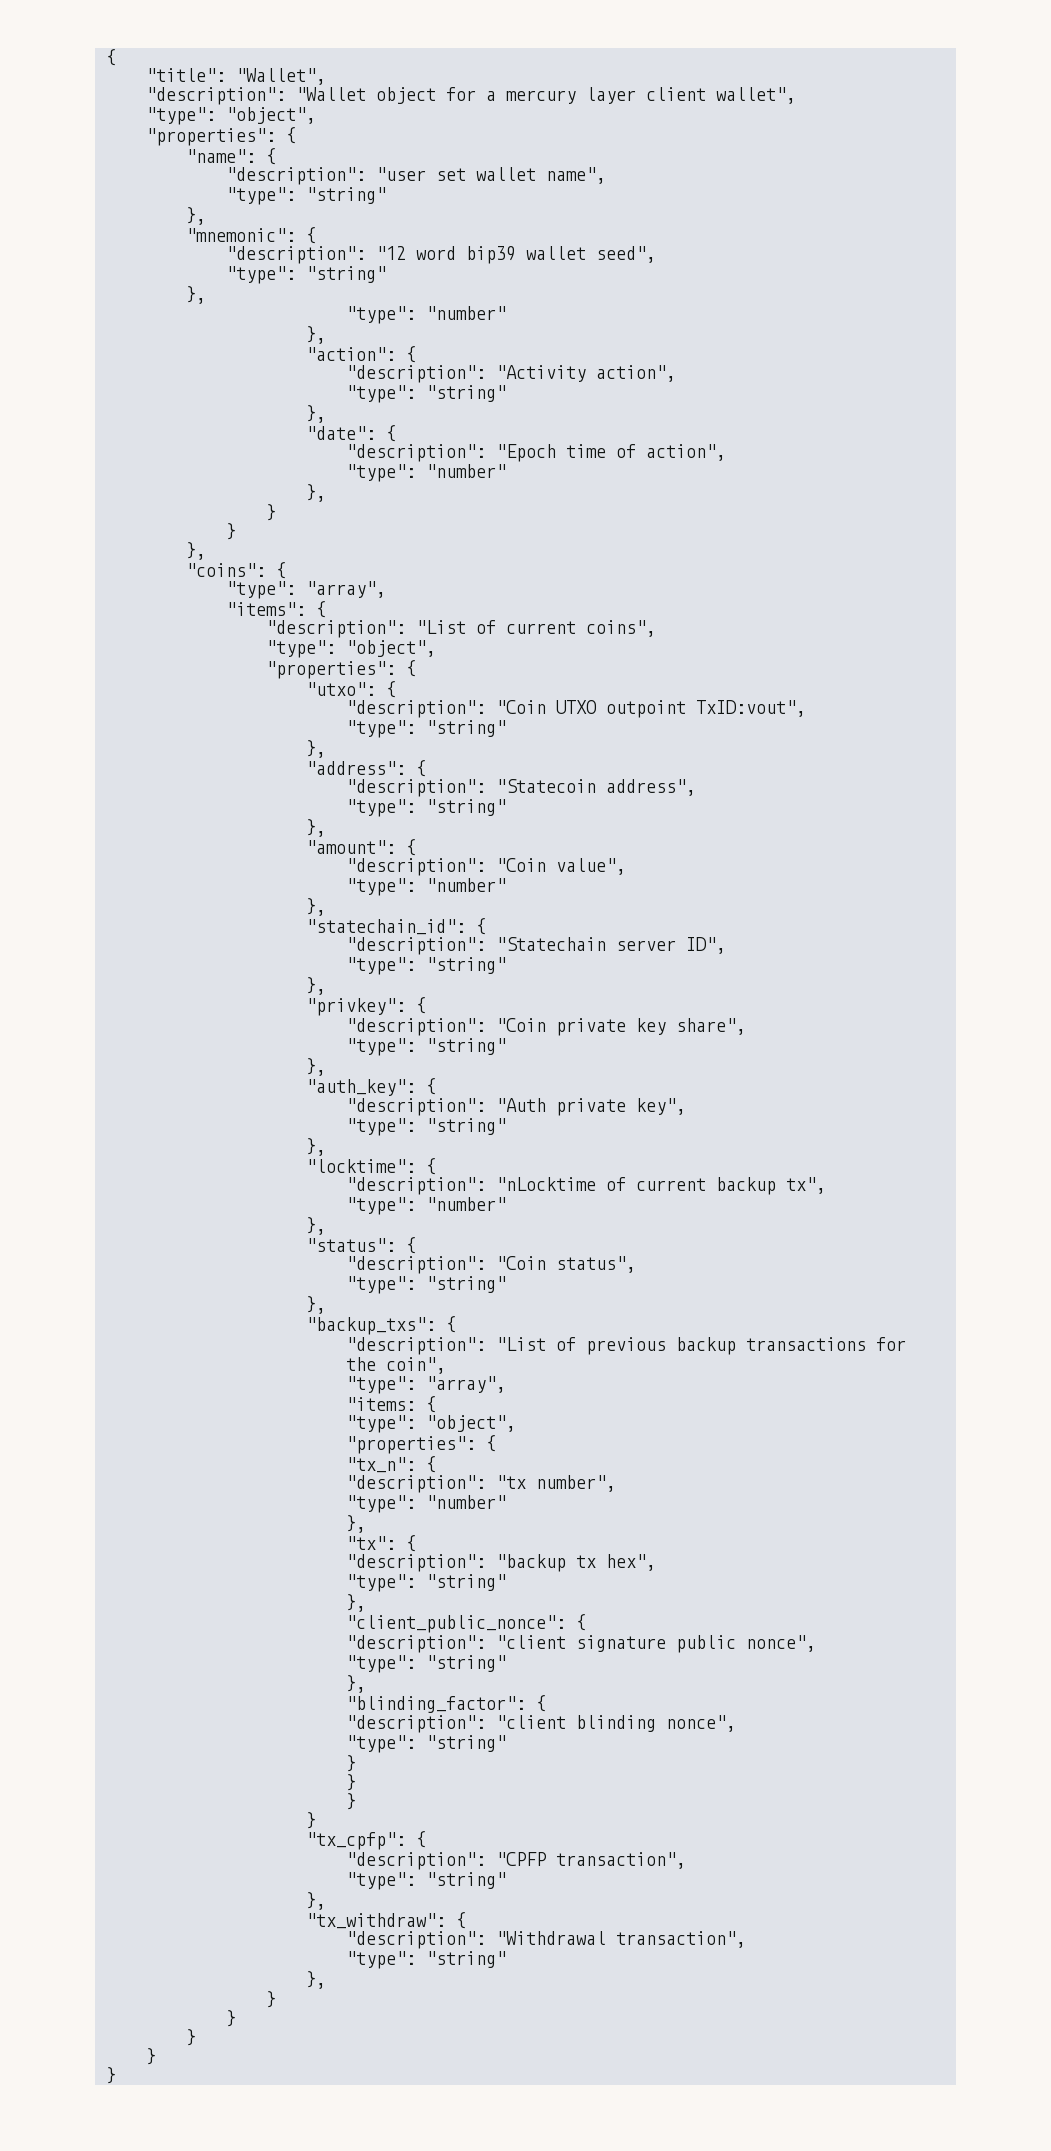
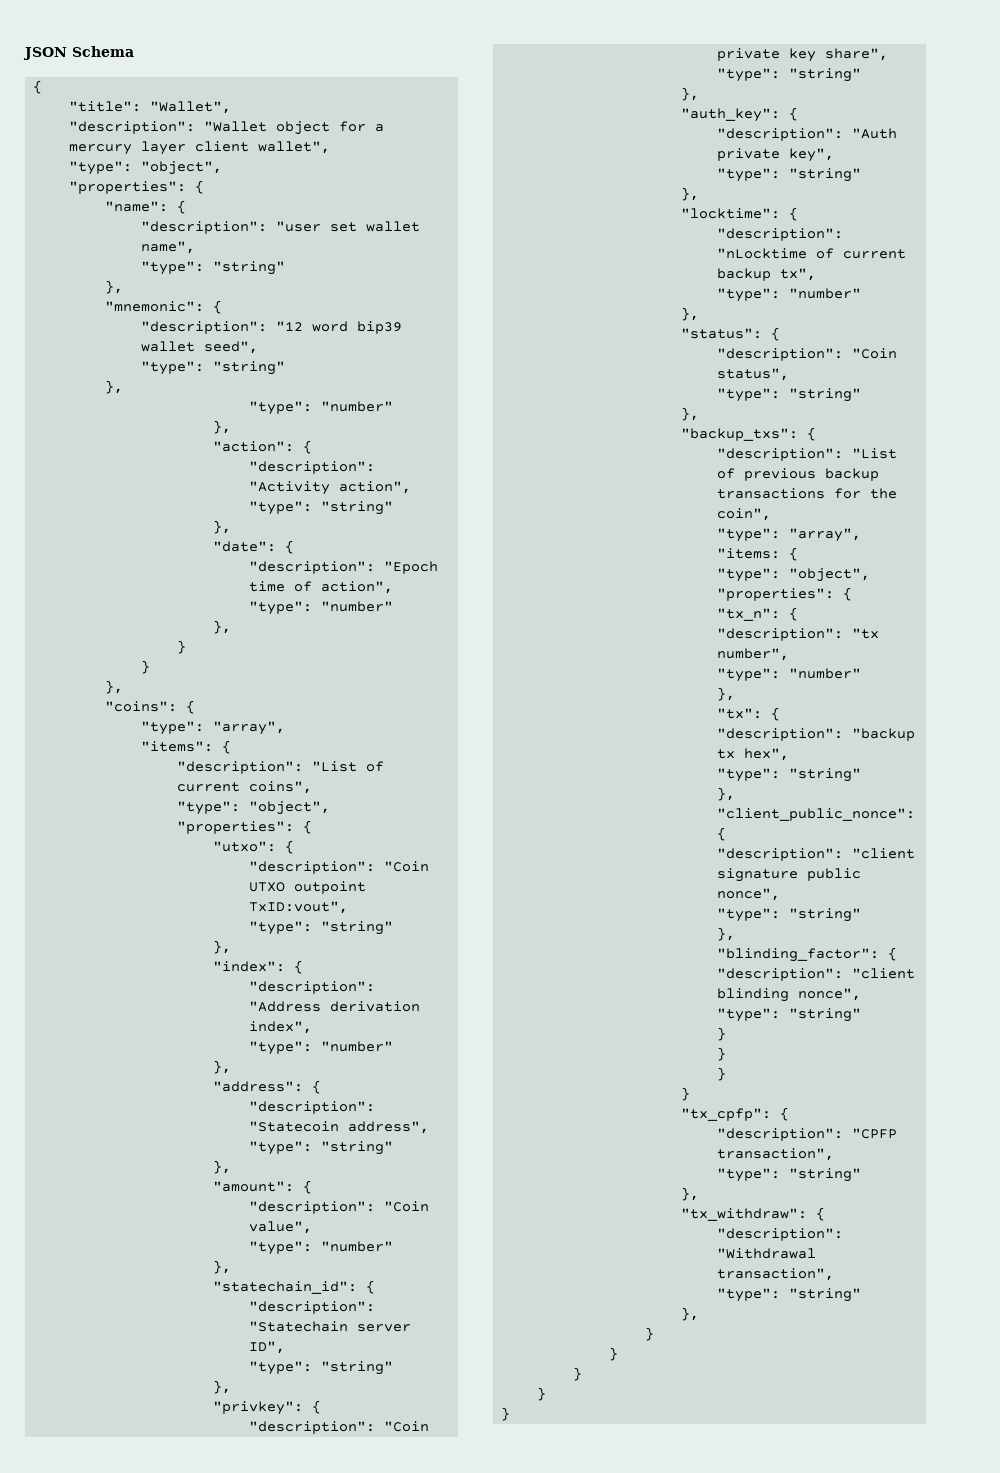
(106, 57) none -> [23,46,134,60] JSON Schema //
(327, 749) none -> [213,960,304,974] [249,981,376,994] [249,1001,421,1012] [249,1021,313,1034] [249,1041,394,1055] [213,1060,232,1074] // "index": { // "description": "Address derivation index", // "type": "number" // },

